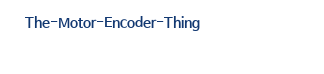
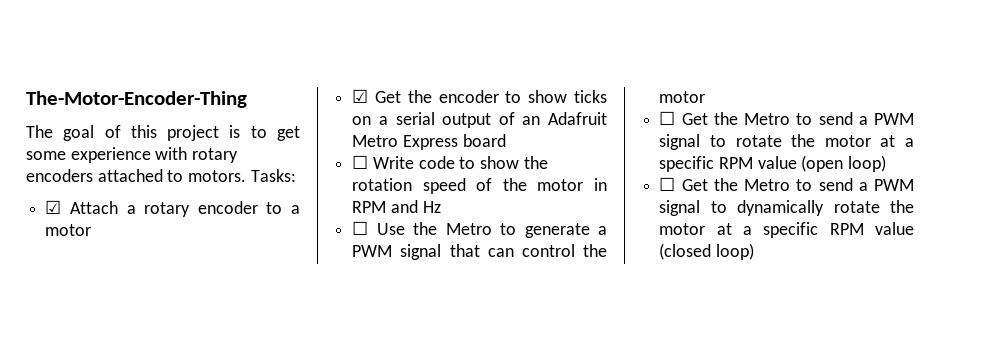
(200, 23) none -> [26,125,300,141] [26,147,239,163] [26,169,296,182] [45,200,300,217] [45,224,92,236] [352,89,607,103] [352,112,607,128] [352,134,506,150] [352,155,548,169] [352,178,607,194] [352,200,441,213] [352,221,607,238] [352,244,607,260] [659,91,706,103] [659,111,914,125] [659,134,914,150] [659,155,887,172] [659,177,914,191] [659,200,914,216] [659,222,914,238] [659,243,754,260] // The goal of this project is to get some experience with rotary encoders attached to motors. Tasks: // ☑ Attach a rotary encoder to a motor // ☑ Get the encoder to show ticks on a serial output of an Adafruit Metro Express board // ☐ Write code to show the rotation speed of the motor in RPM and Hz // ☐ Use the Metro to generate a PWM signal that can control the motor // ☐ Get the Metro to send a PWM signal to rotate the motor at a specific RPM value (open loop) // ☐ Get the Metro to send a PWM signal to dynamically rotate the motor at a specific RPM value (closed loop)

